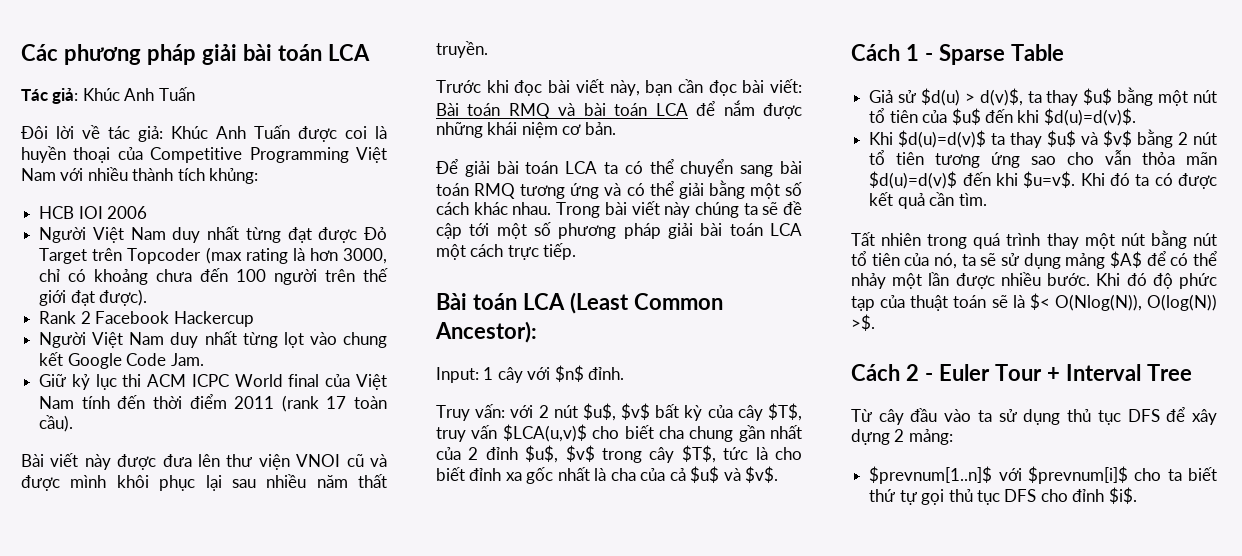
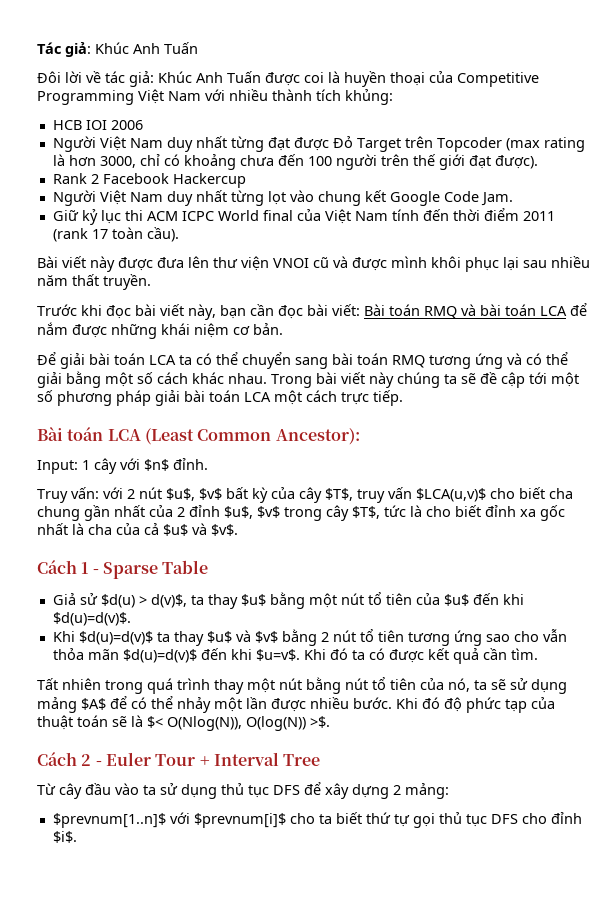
[21,44,370,65] Các phương pháp giải bài toán LCA // -> (37, 48) none

